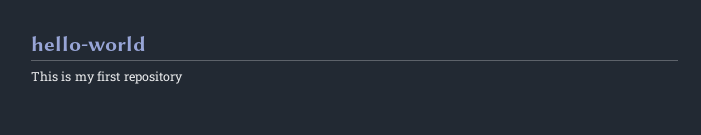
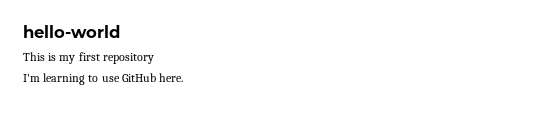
(183, 77) none -> [23,73,184,85] // I'm learning to use GitHub here.

